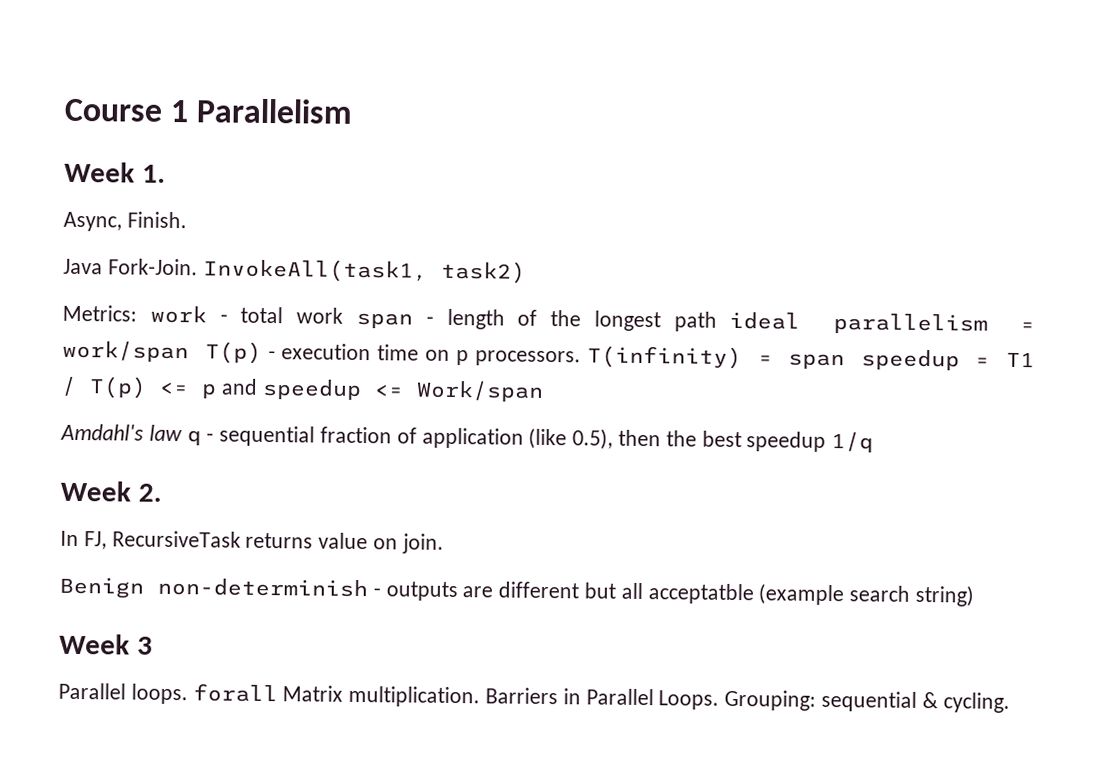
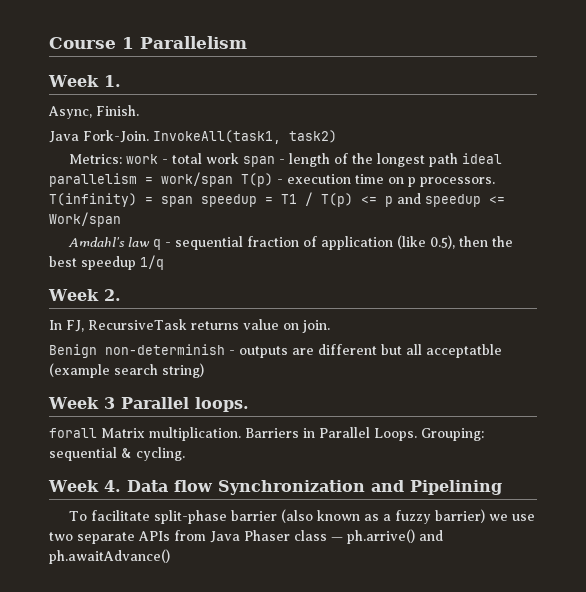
(153, 645) // -> (115, 403) none
(188, 694) none -> (249, 404) //
(1010, 702) none -> [48,480,502,495] [68,509,535,524] [49,529,443,544] [49,549,170,564] // Week 4. Data flow Synchronization and Pipelining // To facilitate split-phase barrier (also known as a fuzzy barrier) we use two separate APIs from Java Phaser class — ph.arrive() and ph.awaitAdvance()

